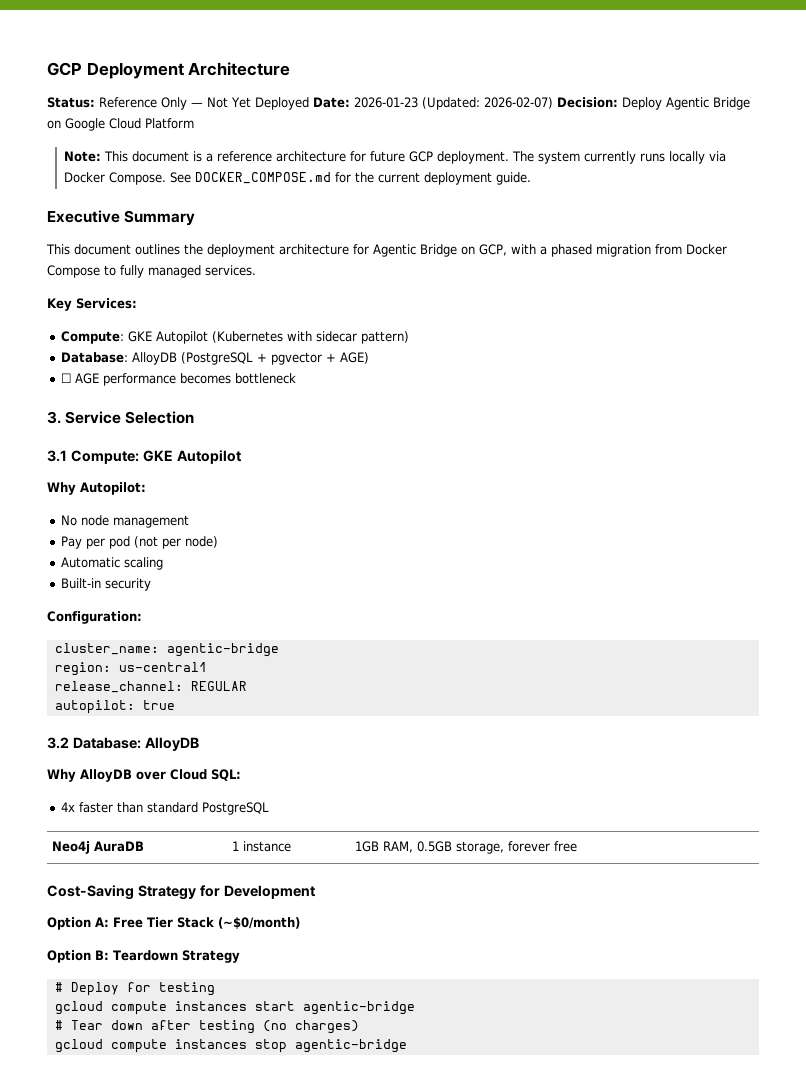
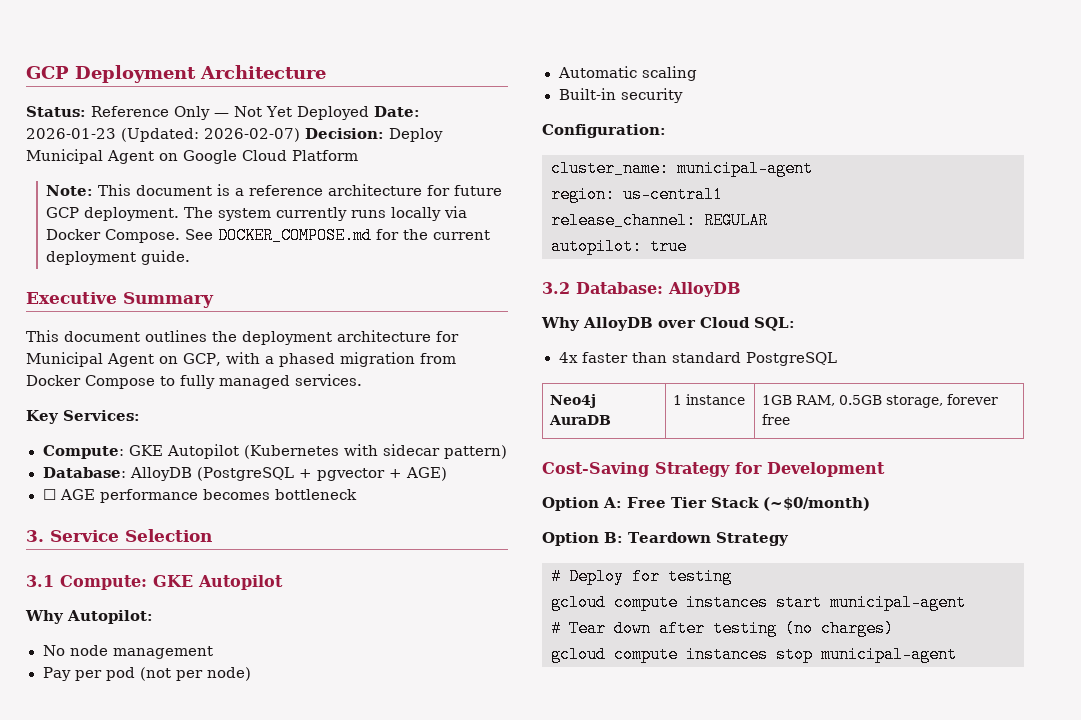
[665,97,750,110] Agentic Bridge -> [26,149,154,164] Municipal Agent
[373,244,457,257] Agentic Bridge -> [26,352,154,367] Municipal Agent
[166,643,279,657] agentic-bridge -> [677,160,813,177] municipal-agent
[302,1001,415,1015] agentic-bridge -> [830,594,966,611] municipal-agent
[294,1039,407,1053] agentic-bridge -> [821,646,957,663] municipal-agent

